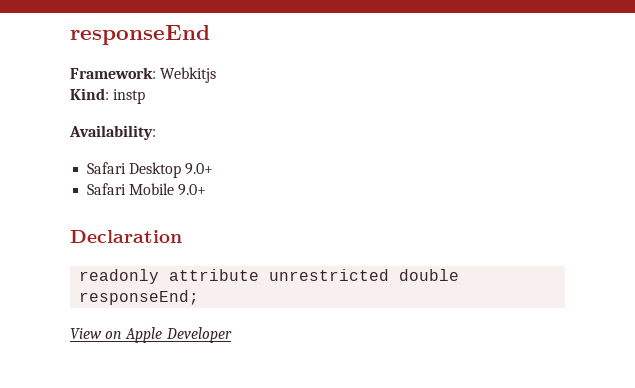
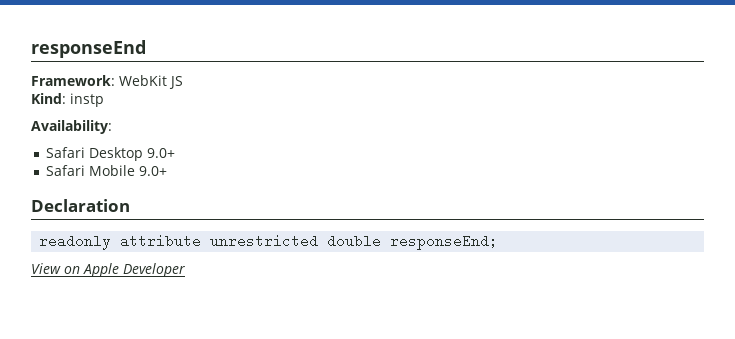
[160,67,217,83] Webkitjs -> [119,75,183,89] WebKit JS

